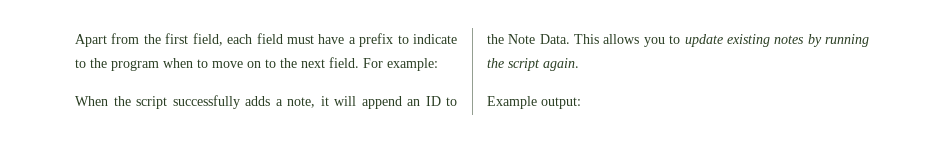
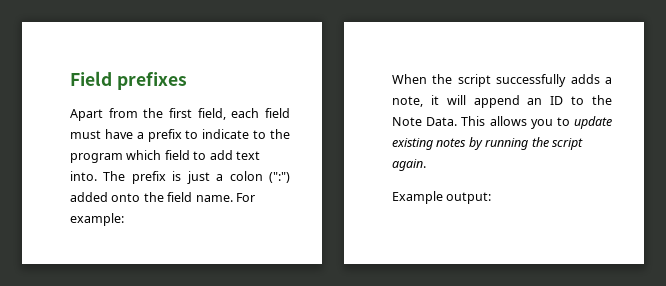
(75, 40) none -> [70,71,187,90] Field prefixes //
[163,57,359,68] when to move on to the next field. -> [126,150,260,160] [70,171,290,184] [70,192,233,202] which field to add text into. The prefix is just a colon (":") added onto the field name.

